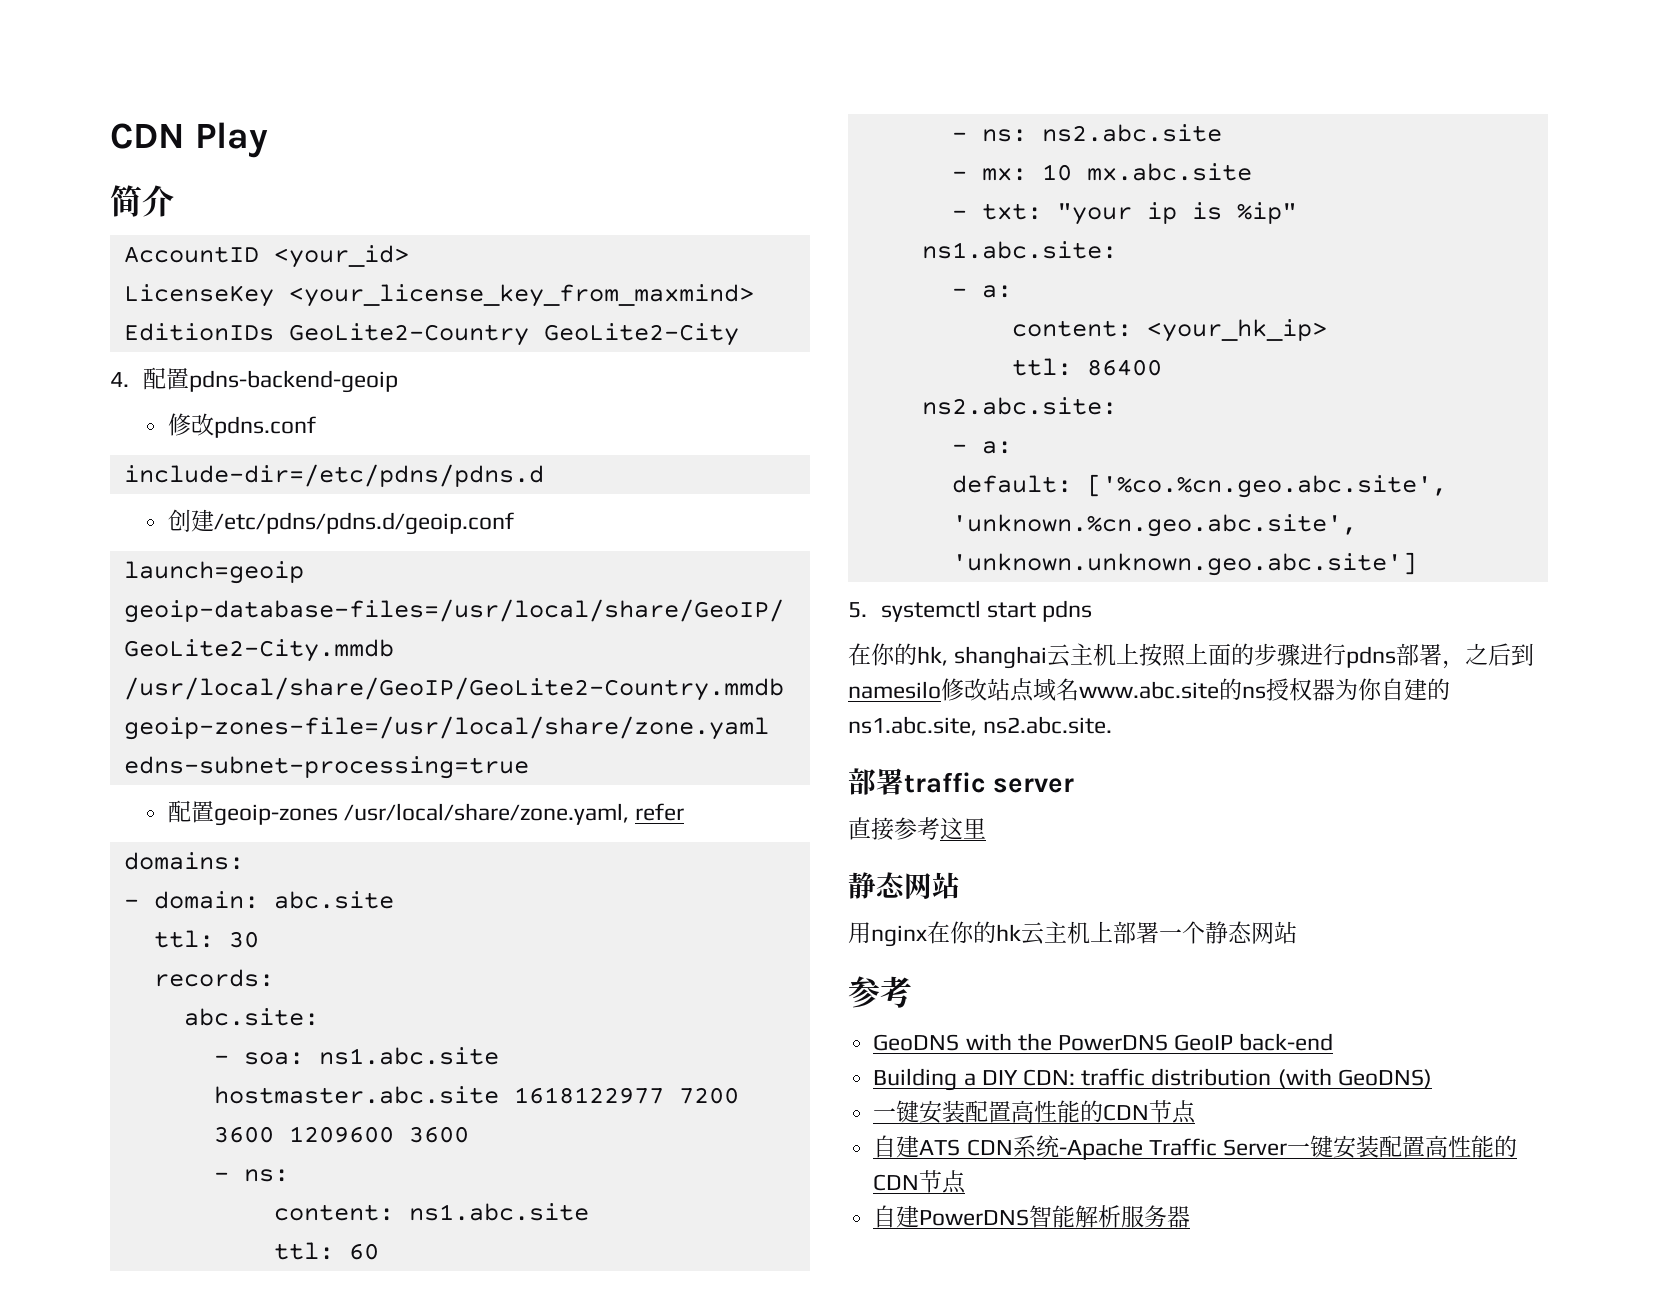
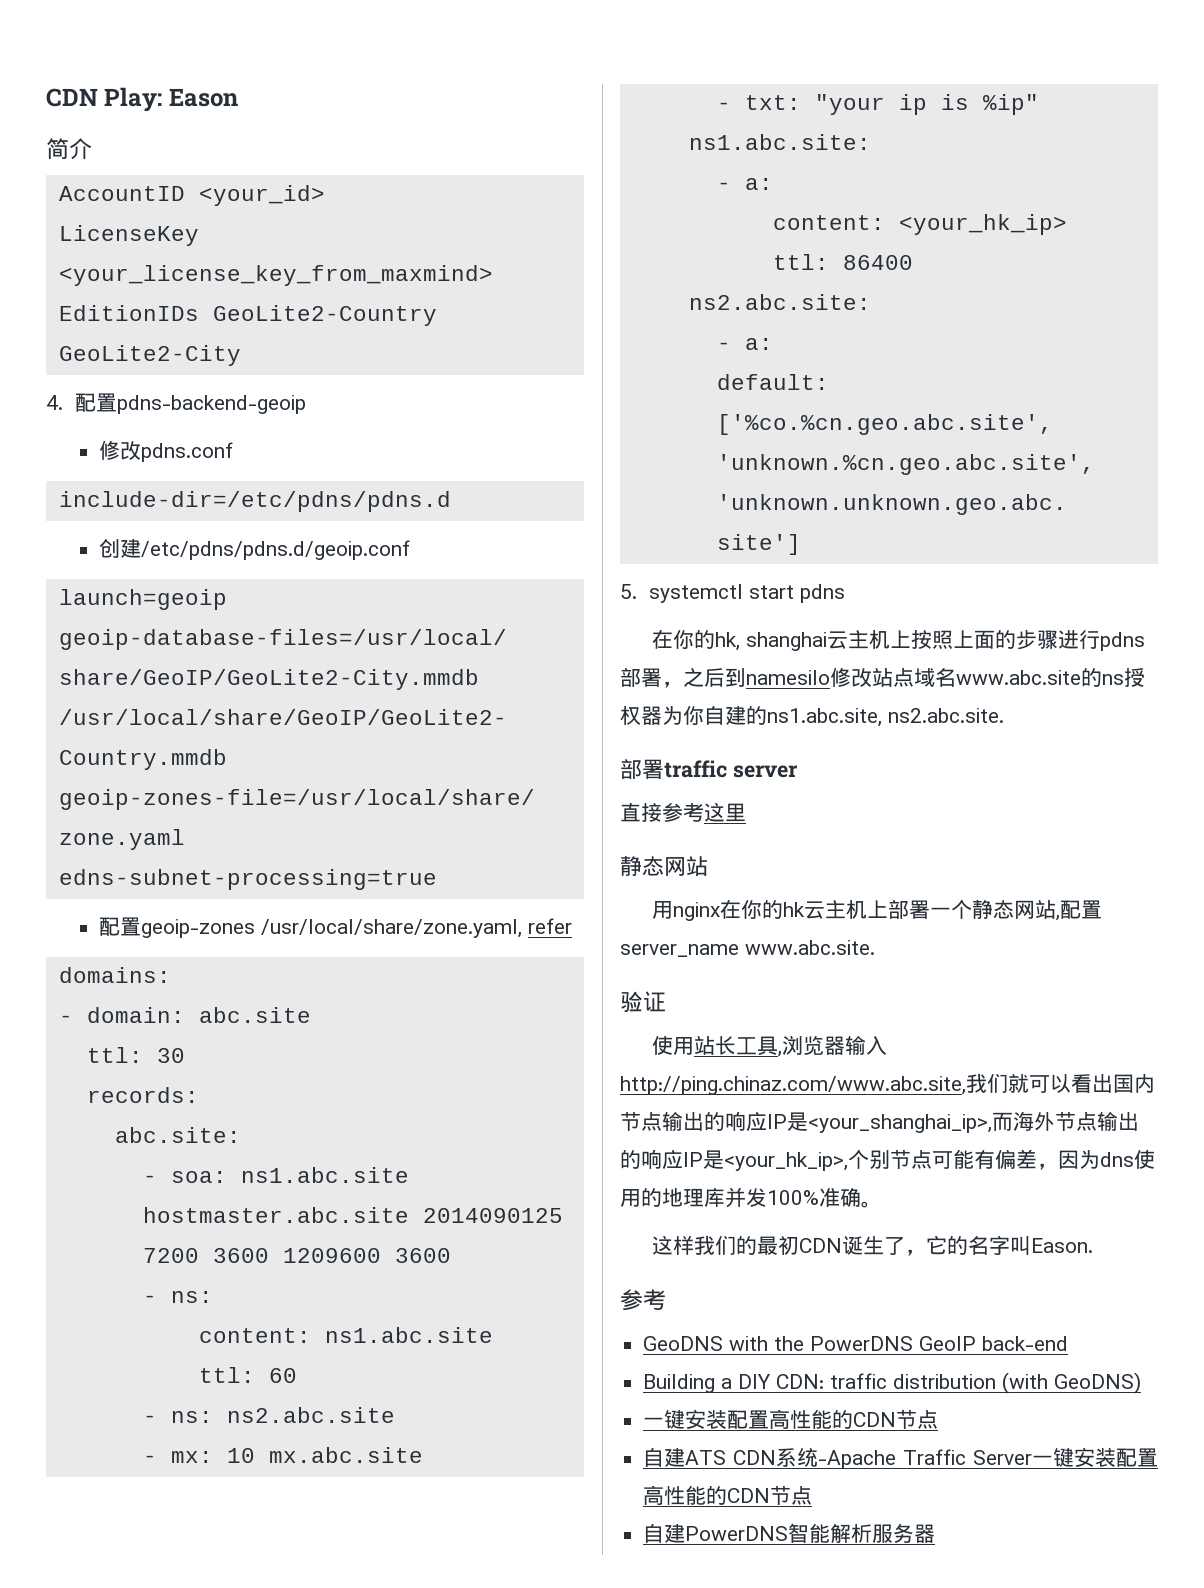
[110,122,268,158] CDN Play -> [46,87,238,112] CDN Play: Eason
[513,1087,664,1104] 1618122977 -> [422,1208,563,1223] 2014090125
(1297, 932) none -> [1054,900,1102,921] [620,940,875,957] [620,991,666,1012] [651,1035,887,1057] [620,1073,1155,1095] [620,1111,1139,1133] [620,1149,1155,1171] [620,1187,882,1208] [651,1235,1093,1256] ,配置server_name www.abc.site. // 验证 // 使用站长工具,浏览器输入http://ping.chinaz.com/www.abc.site,我们就可以看出国内节点输出的响应IP是<your_shanghai_ip>,而海外节点输出的响应IP是<your_hk_ip>,个别节点可能有偏差，因为dns使用的地理库并发100%准确。 // 这样我们的最初CDN诞生了，它的名字叫Eason.

